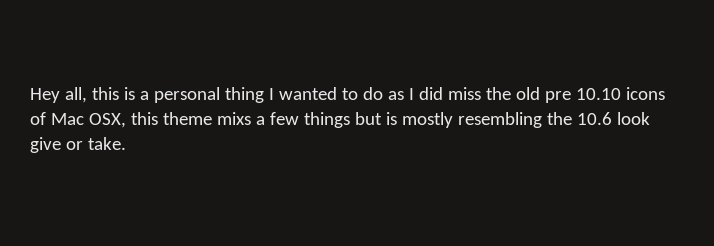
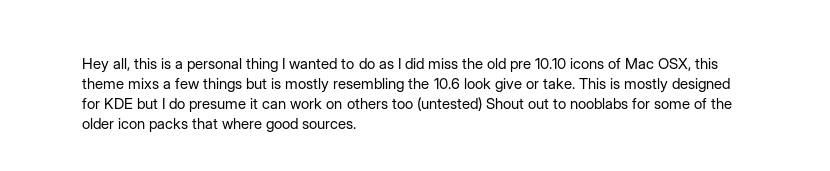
(126, 143) none -> [578,78,730,93] [82,97,732,112] [82,118,357,132] This is mostly designed for KDE but I do presume it can work on others too (untested) Shout out to nooblabs for some of the older icon packs that where good sources.

